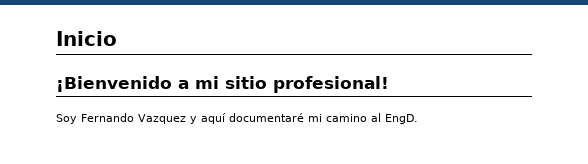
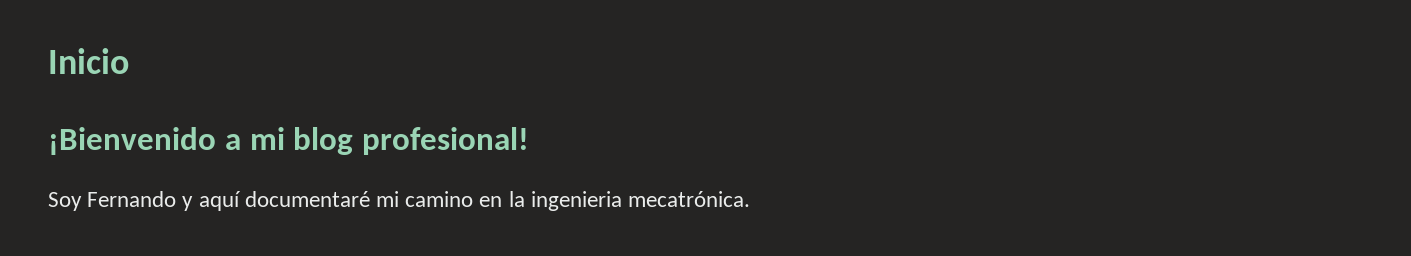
[225,76,267,89] sitio -> [293,127,354,155] blog
[138,114,186,124] Vazquez -> (177, 199) none
[371,113,418,124] al EngD. -> [479,191,751,211] en la ingenieria mecatrónica.

